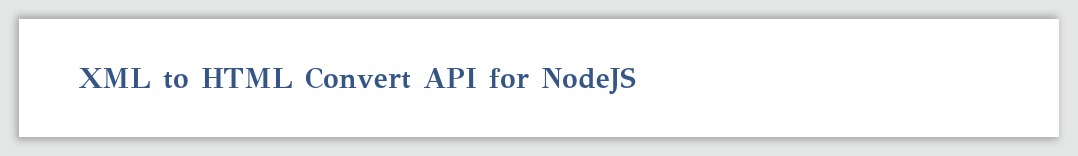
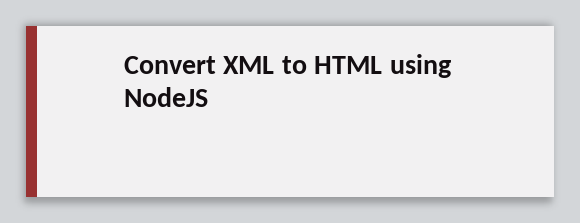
(79, 78) none -> [124,56,216,74] Convert
[305,67,529,89] Convert API for -> [389,54,451,78] using

